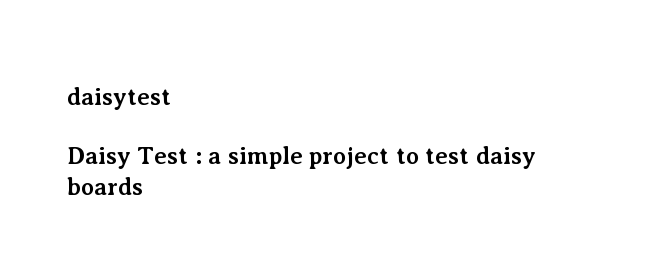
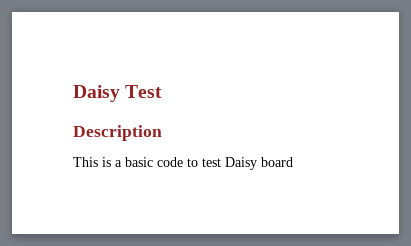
[67,87,171,110] daisytest // -> (73, 93) none
[194,146,536,169] [67,177,143,195] : a simple project to test daisy boards -> [73,125,162,141] [73,157,293,170] // Description // This is a basic code to test Daisy board

